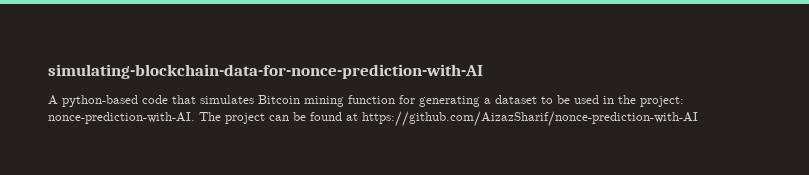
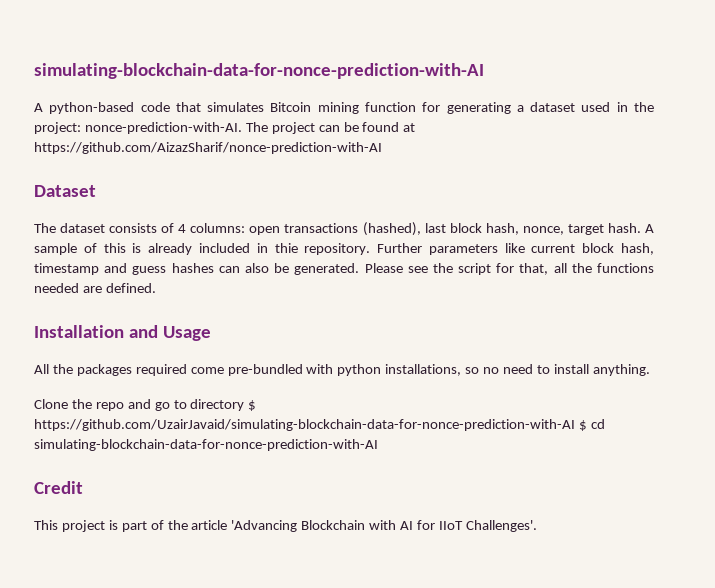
[541,95,570,104] to be -> (576, 107) none
(698, 119) none -> [34,185,96,197] [34,222,655,236] [34,243,654,255] [34,263,654,275] [34,283,156,293] [34,325,211,341] [34,364,650,376] [34,399,257,411] [34,419,605,431] [34,439,378,451] [34,481,83,494] [34,520,537,532] // Dataset // The dataset consists of 4 columns: open transactions (hashed), last block hash, nonce, target hash. A sample of this is already included in thie repository. Further parameters like current block hash, timestamp and guess hashes can also be generated. Please see the script for that, all the functions needed are defined. // Installation and Usage // All the packages required come pre-bundled with python installations, so no need to install anything. // Clone the repo and go to directory $ https://github.com/UzairJavaid/simulating-blockchain-data-for-nonce-prediction-with-AI $ cd simulating-blockchain-data-for-nonce-prediction-with-AI // Credit // This project is part of the article 'Advancing Blockchain with AI for IIoT Challenges'.

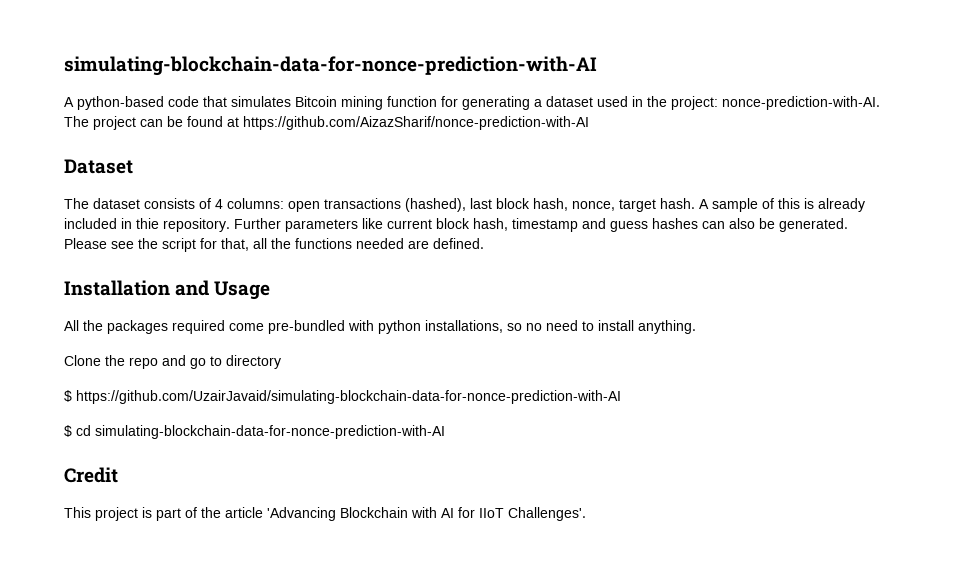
(245, 405) none -> (281, 362) //
(575, 425) none -> (621, 397) //

